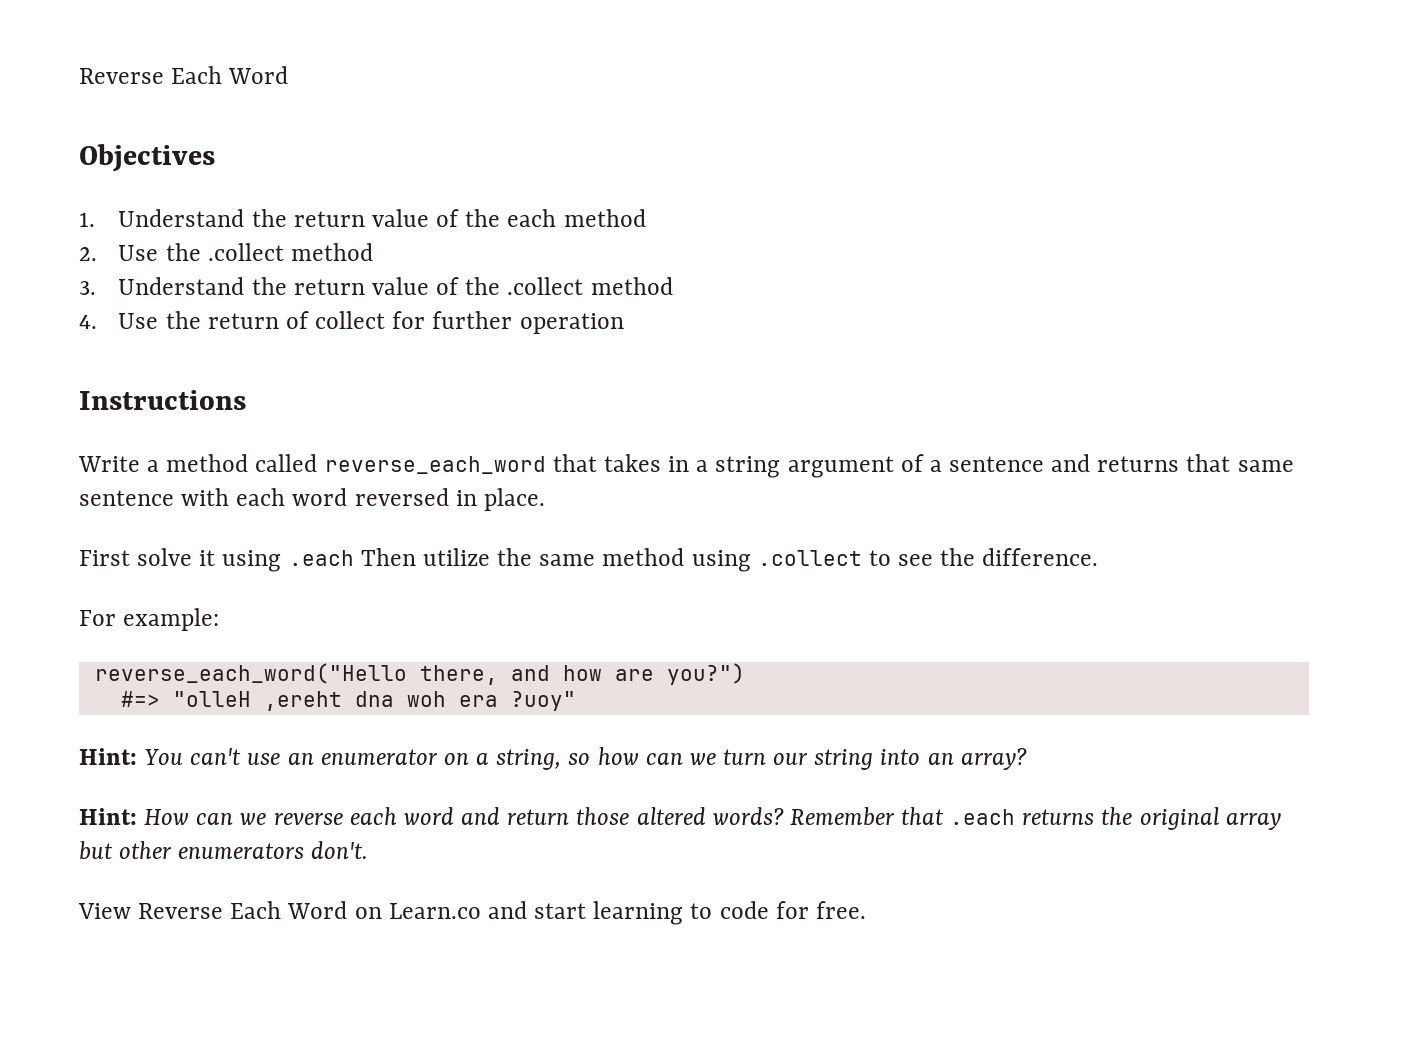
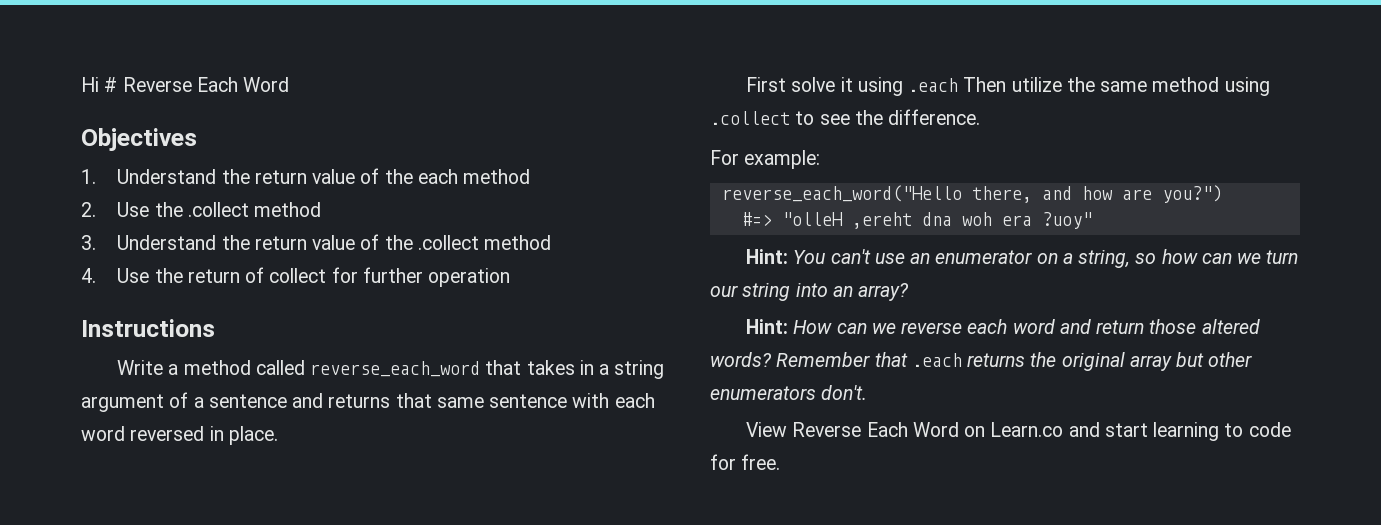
(79, 76) none -> [81,77,118,92] Hi #

